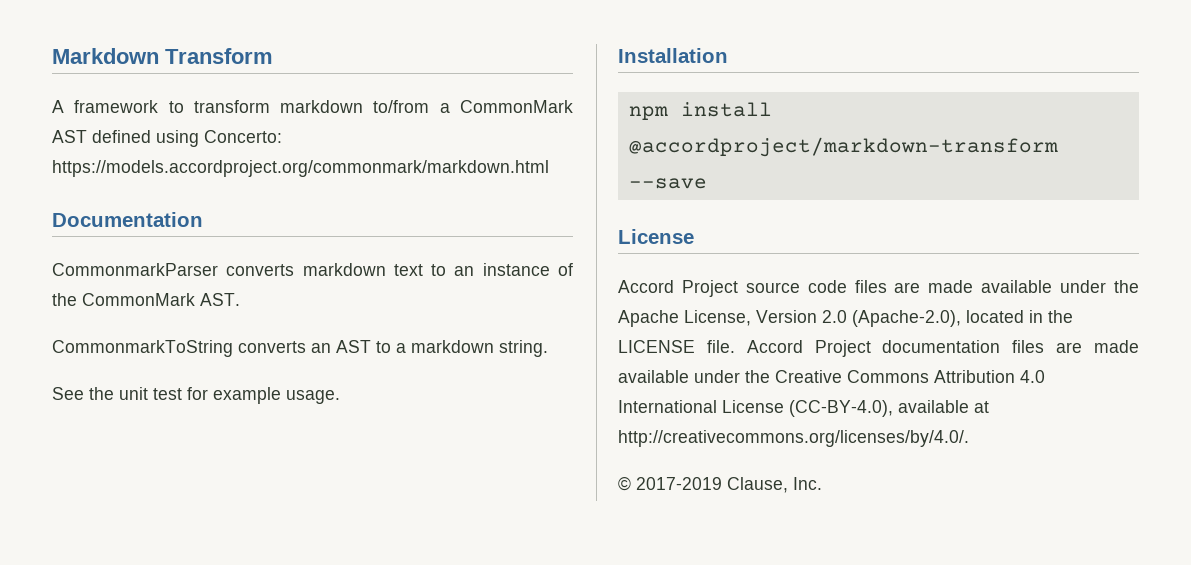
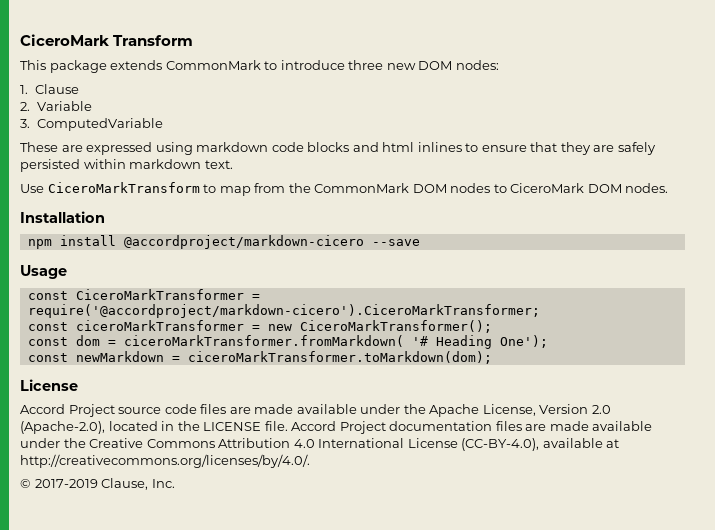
[52,48,159,64] Markdown -> [20,34,109,46] CiceroMark
[52,100,573,113] [52,130,282,147] [52,160,549,177] [52,212,203,227] [52,263,573,276] [52,293,240,306] [52,340,548,357] [52,387,340,404] A framework to transform markdown to/from a CommonMark AST defined using Concerto: https://models.accordproject.org/commonmark/markdown.html // Documentation // CommonmarkParser converts markdown text to an instance of the CommonMark AST. // CommonmarkToString converts an AST to a markdown string. // See the unit test for example usage. -> [20,60,499,73] [20,84,79,94] [20,101,92,111] [20,118,163,131] [20,142,656,155] [20,159,233,172] [20,182,669,196] This package extends CommonMark to introduce three new DOM nodes: // 1. Clause // 2. Variable // 3. ComputedVariable // These are expressed using markdown code blocks and html inlines to ensure that they are safely persisted within markdown text. // Use CiceroMarkTransform to map from the CommonMark DOM nodes to CiceroMark DOM nodes.
[628,137,1058,157] @accordproject/markdown-transform -> [123,235,364,249] @accordproject/markdown-cicero
(707, 183) none -> [20,265,67,279] [27,289,260,300] [27,304,540,318] [27,320,492,333] [27,335,548,349] [27,351,492,364] // Usage // const CiceroMarkTransformer = require('@accordproject/markdown-cicero').CiceroMarkTransformer; // const ciceroMarkTransformer = new CiceroMarkTransformer(); // const dom = ciceroMarkTransformer.fromMarkdown( '# Heading One'); // const newMarkdown = ciceroMarkTransformer.toMarkdown(dom);

